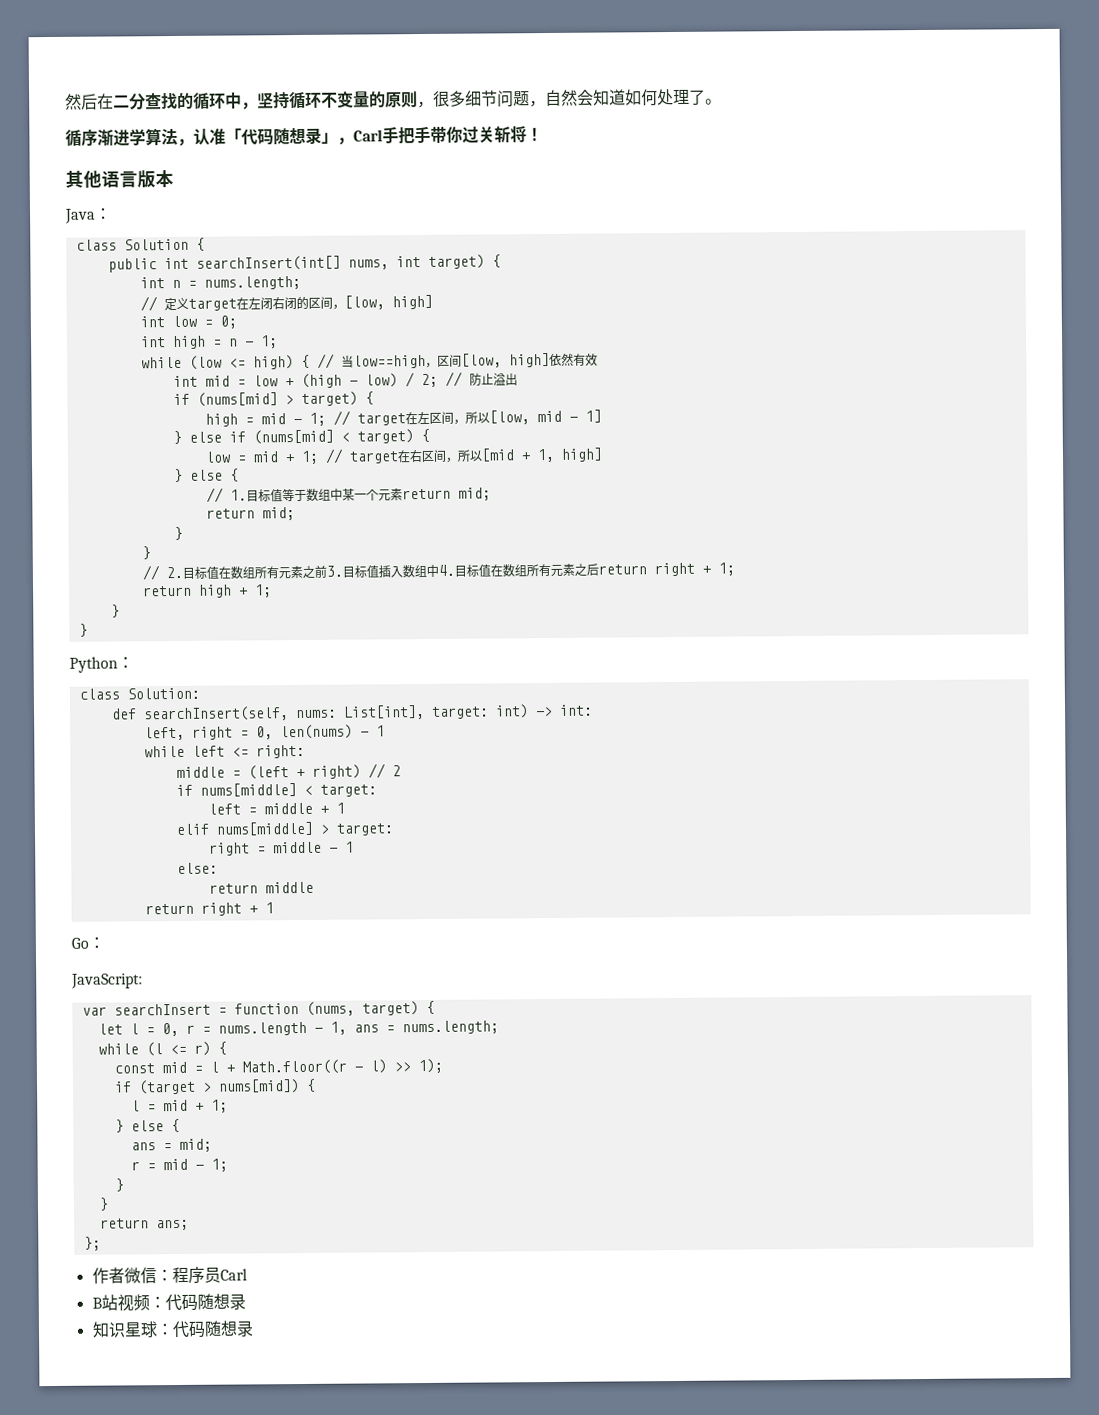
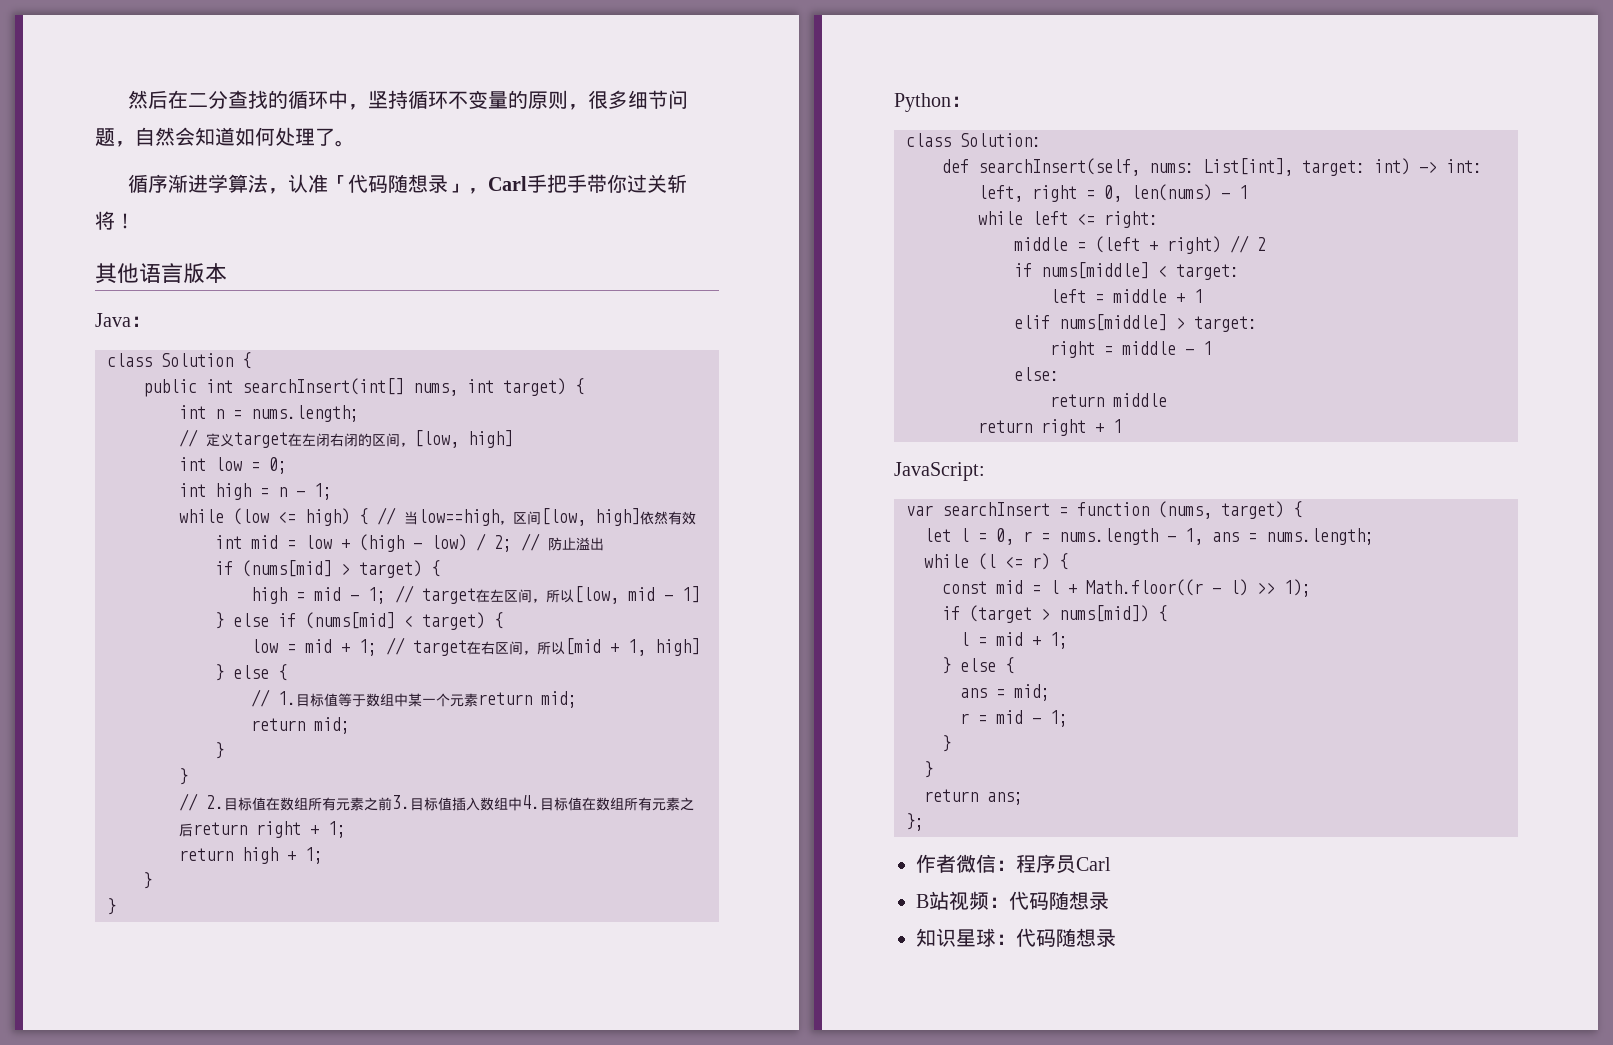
[71,936,105,949] // Go： -> (1122, 426) none

